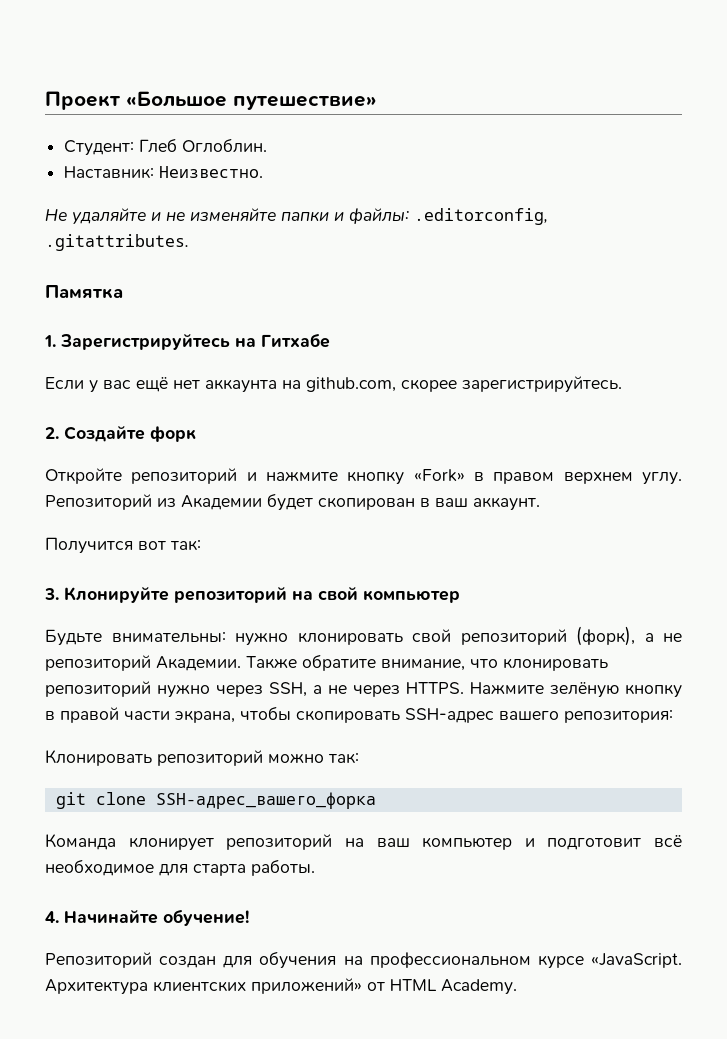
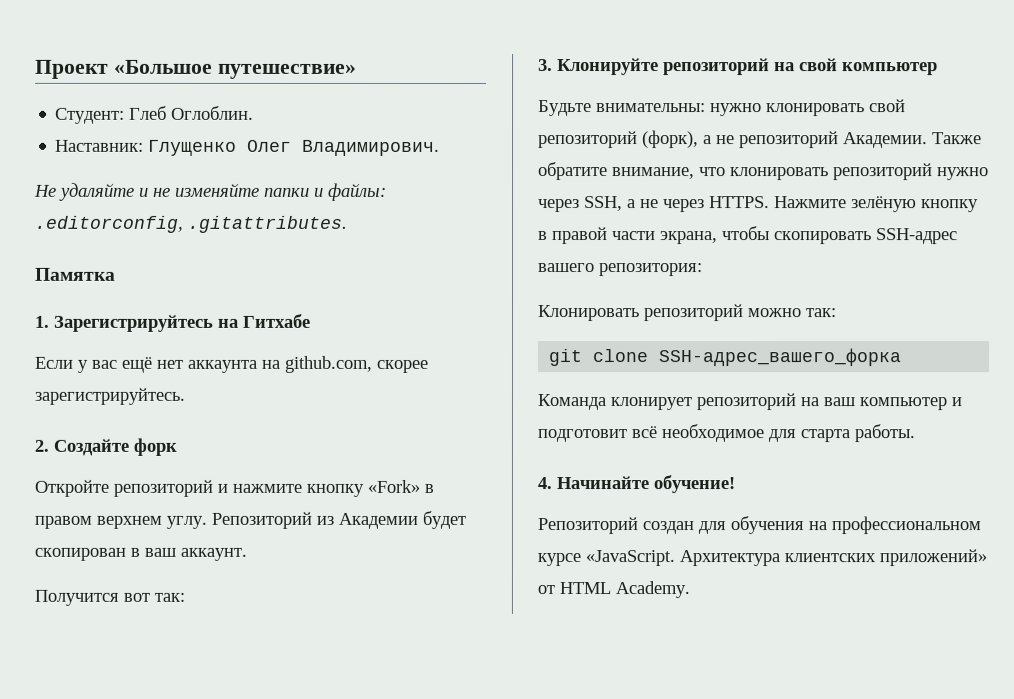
[159,166,264,178] Неизвестно. -> [148,139,441,156] Глущенко Олег Владимирович.

